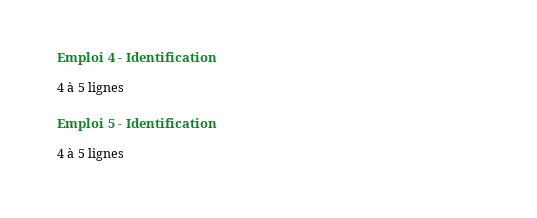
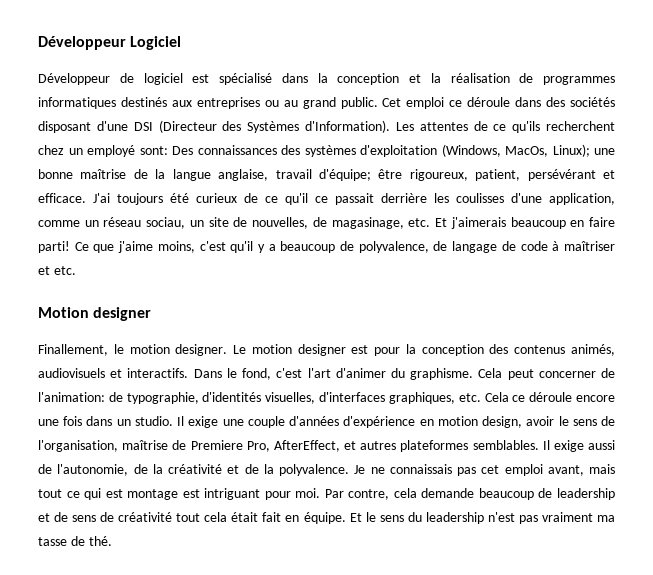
[57,52,217,65] [57,82,125,95] [57,118,217,131] [57,148,125,161] Emploi 4 - Identification // 4 à 5 lignes // Emploi 5 - Identification // 4 à 5 lignes -> [38,36,182,50] [38,73,615,85] [38,97,616,109] [38,120,615,133] [38,144,615,157] [38,169,616,181] [38,193,615,205] [38,217,615,229] [38,241,615,253] [38,266,76,275] [38,307,152,321] [38,344,615,356] [38,368,616,380] [38,392,615,404] [38,416,616,428] [38,440,615,452] [38,464,615,476] [38,488,615,500] [38,512,615,524] [38,536,112,546] Développeur Logiciel // Développeur de logiciel est spécialisé dans la conception et la réalisation de programmes informatiques destinés aux entreprises ou au grand public. Cet emploi ce déroule dans des sociétés disposant d'une DSI (Directeur des Systèmes d'Information). Les attentes de ce qu'ils recherchent chez un employé sont: Des connaissances des systèmes d'exploitation (Windows, MacOs, Linux); une bonne maîtrise de la langue anglaise, travail d'équipe; être rigoureux, patient, persévérant et efficace. J'ai toujours été curieux de ce qu'il ce passait derrière les coulisses d'une application, comme un réseau sociau, un site de nouvelles, de magasinage, etc. Et j'aimerais beaucoup en faire parti! Ce que j'aime moins, c'est qu'il y a beaucoup de polyvalence, de langage de code à maîtriser et etc. // Motion designer // Finallement, le motion designer. Le motion designer est pour la conception des contenus animés, audiovisuels et interactifs. Dans le fond, c'est l'art d'animer du graphisme. Cela peut concerner de l'animation: de typographie, d'identités visuelles, d'interfaces graphiques, etc. Cela ce déroule encore une fois dans un studio. Il exige une couple d'années d'expérience en motion design, avoir le sens de l'organisation, maîtrise de Premiere Pro, AfterEffect, et autres plateformes semblables. Il exige aussi de l'autonomie, de la créativité et de la polyvalence. Je ne connaissais pas cet emploi avant, mais tout ce qui est montage est intriguant pour moi. Par contre, cela demande beaucoup de leadership et de sens de créativité tout cela était fait en équipe. Et le sens du leadership n'est pas vraiment ma tasse de thé.

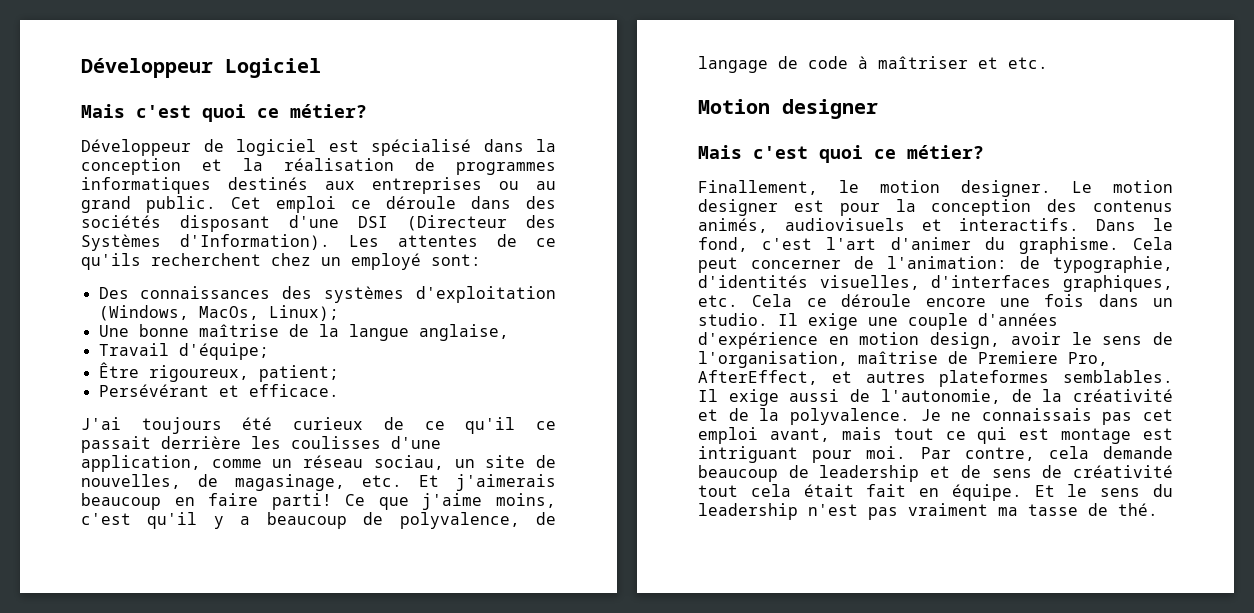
(182, 43) none -> [81,104,367,122] // Mais c'est quoi ce métier?
(168, 150) none -> (481, 260) //
[594,148,615,155] une -> [98,325,129,337] // Une
[275,169,312,179] travail -> [98,343,169,356] // Travail
[378,169,596,181] être rigoureux, patient, persévérant -> [98,362,339,382] [98,384,209,397] // Être rigoureux, patient; // Persévérant
(86, 198) none -> (339, 390) //
(152, 314) none -> [698,145,984,163] // Mais c'est quoi ce métier?

